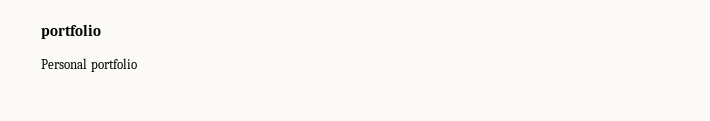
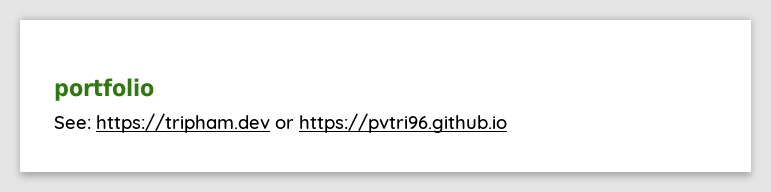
[41,58,137,72] Personal portfolio -> [54,113,507,133] See: https://tripham.dev or https://pvtri96.github.io

